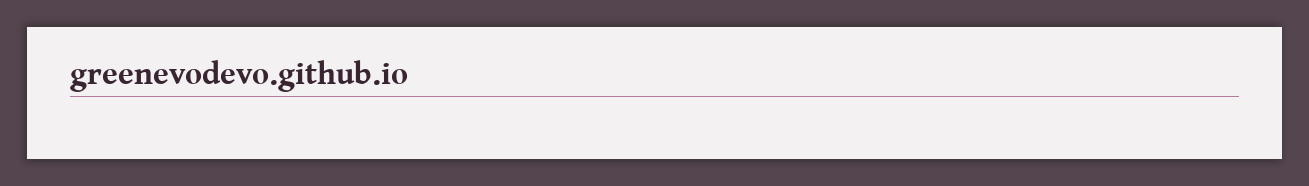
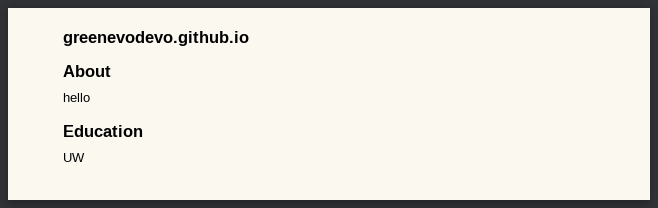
(408, 76) none -> [63,65,111,77] [63,93,90,102] [63,125,143,137] [63,153,85,162] // About // hello // Education // UW

